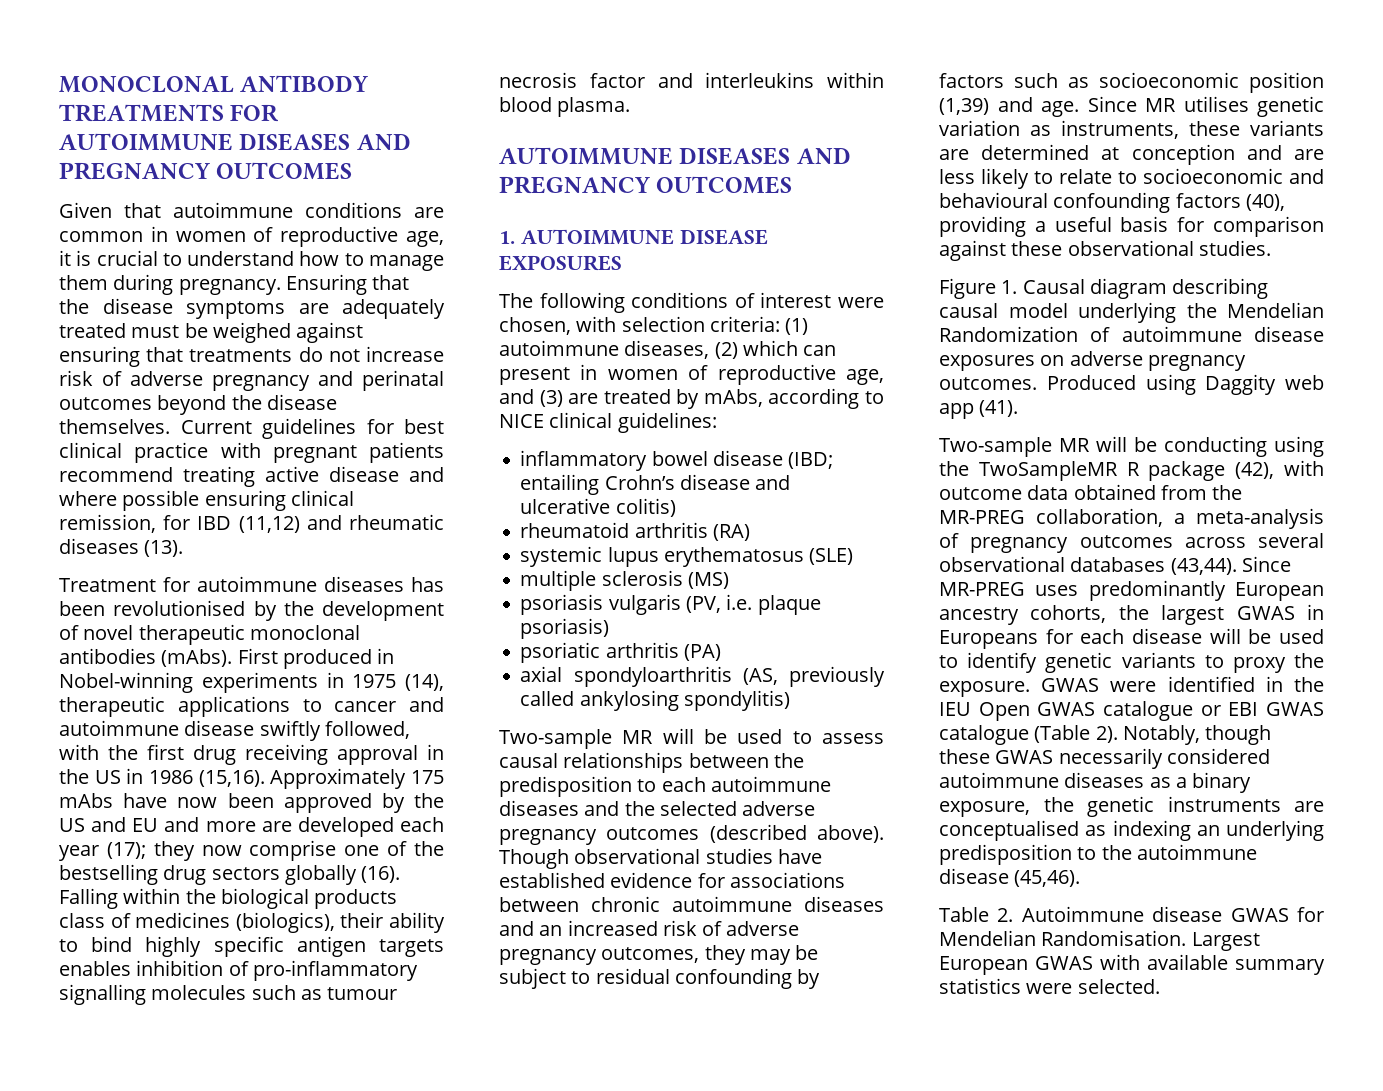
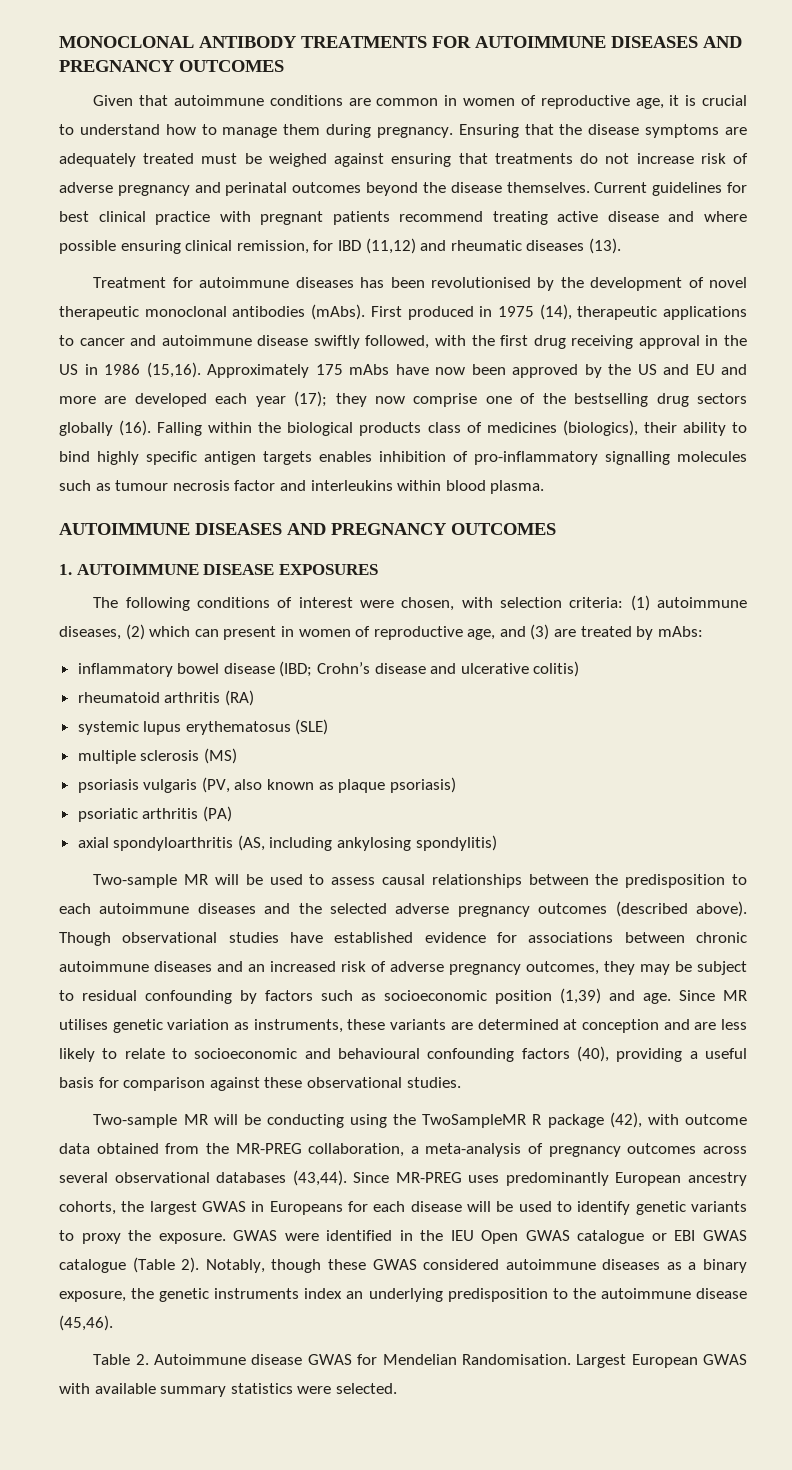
[59,672,344,693] Nobel-winning experiments in -> (493, 311) none
[703,388,884,409] [499,412,717,433] mAbs, according to NICE clinical guidelines: -> [657,626,703,637] mAbs:
[520,474,600,495] entailing -> (313, 669) none
[726,594,753,610] i.e. -> [234,779,334,790] also known as
[789,666,885,687] [520,691,575,706] previously called -> [269,837,333,851] including
[939,278,1269,299] [939,302,1324,323] [939,326,1324,342] [939,351,1246,371] [939,374,1324,395] [939,400,1019,419] // Figure 1. Causal diagram describing causal model underlying the Mendelian Randomization of autoimmune disease exposures on adverse pregnancy outcomes. Produced using Daggity web app (41). -> (461, 1082) none
[1058,748,1163,769] necessarily -> (417, 1264) none
[1294,801,1324,812] [939,820,1191,841] are conceptualised as indexing -> [304,1288,343,1299] index

